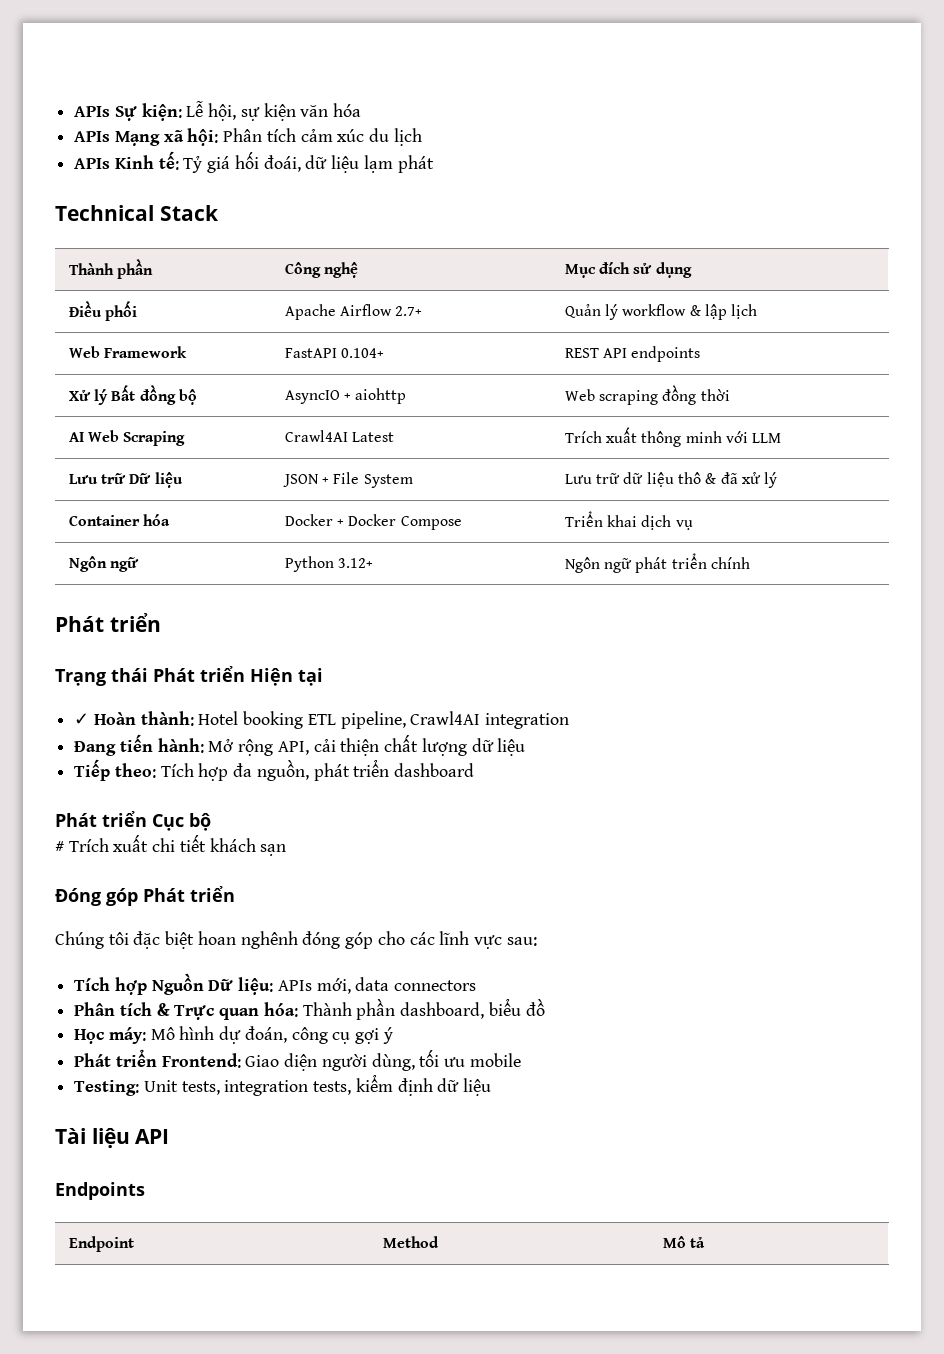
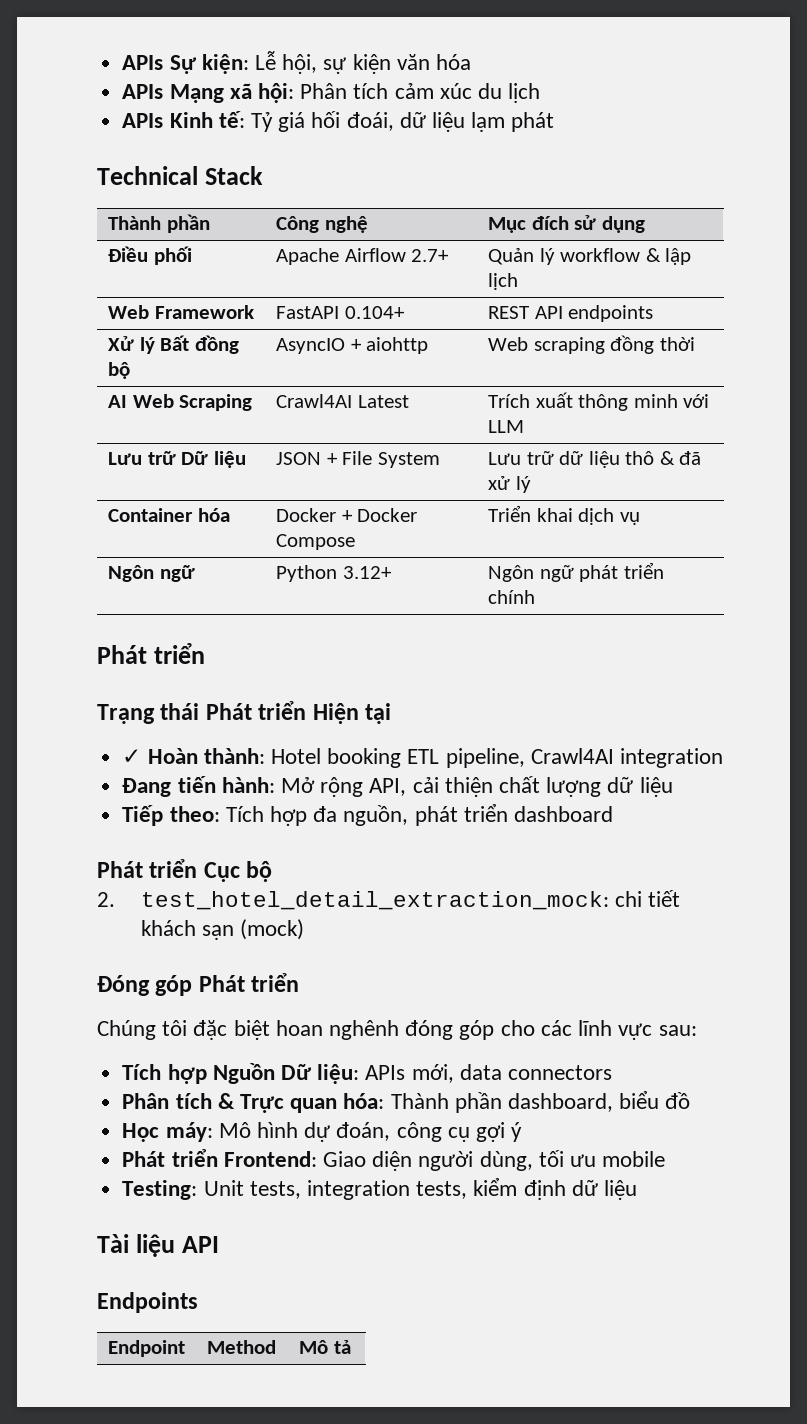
[55,834,149,852] # Trích xuất -> [97,891,609,910] 2. test_hotel_detail_extraction_mock:
(287, 850) none -> [239,919,304,940] (mock)

